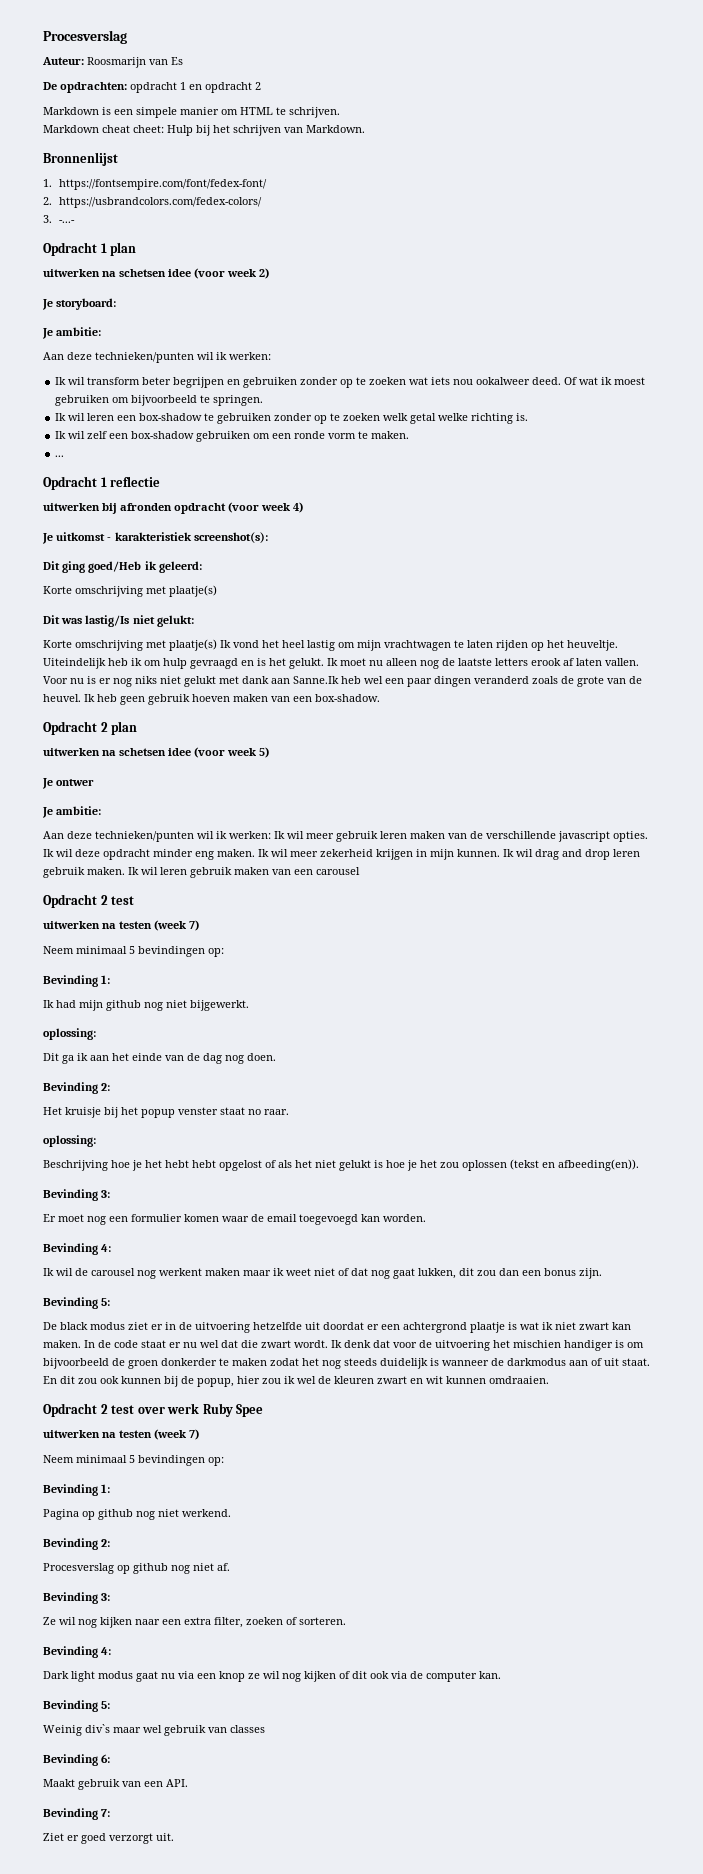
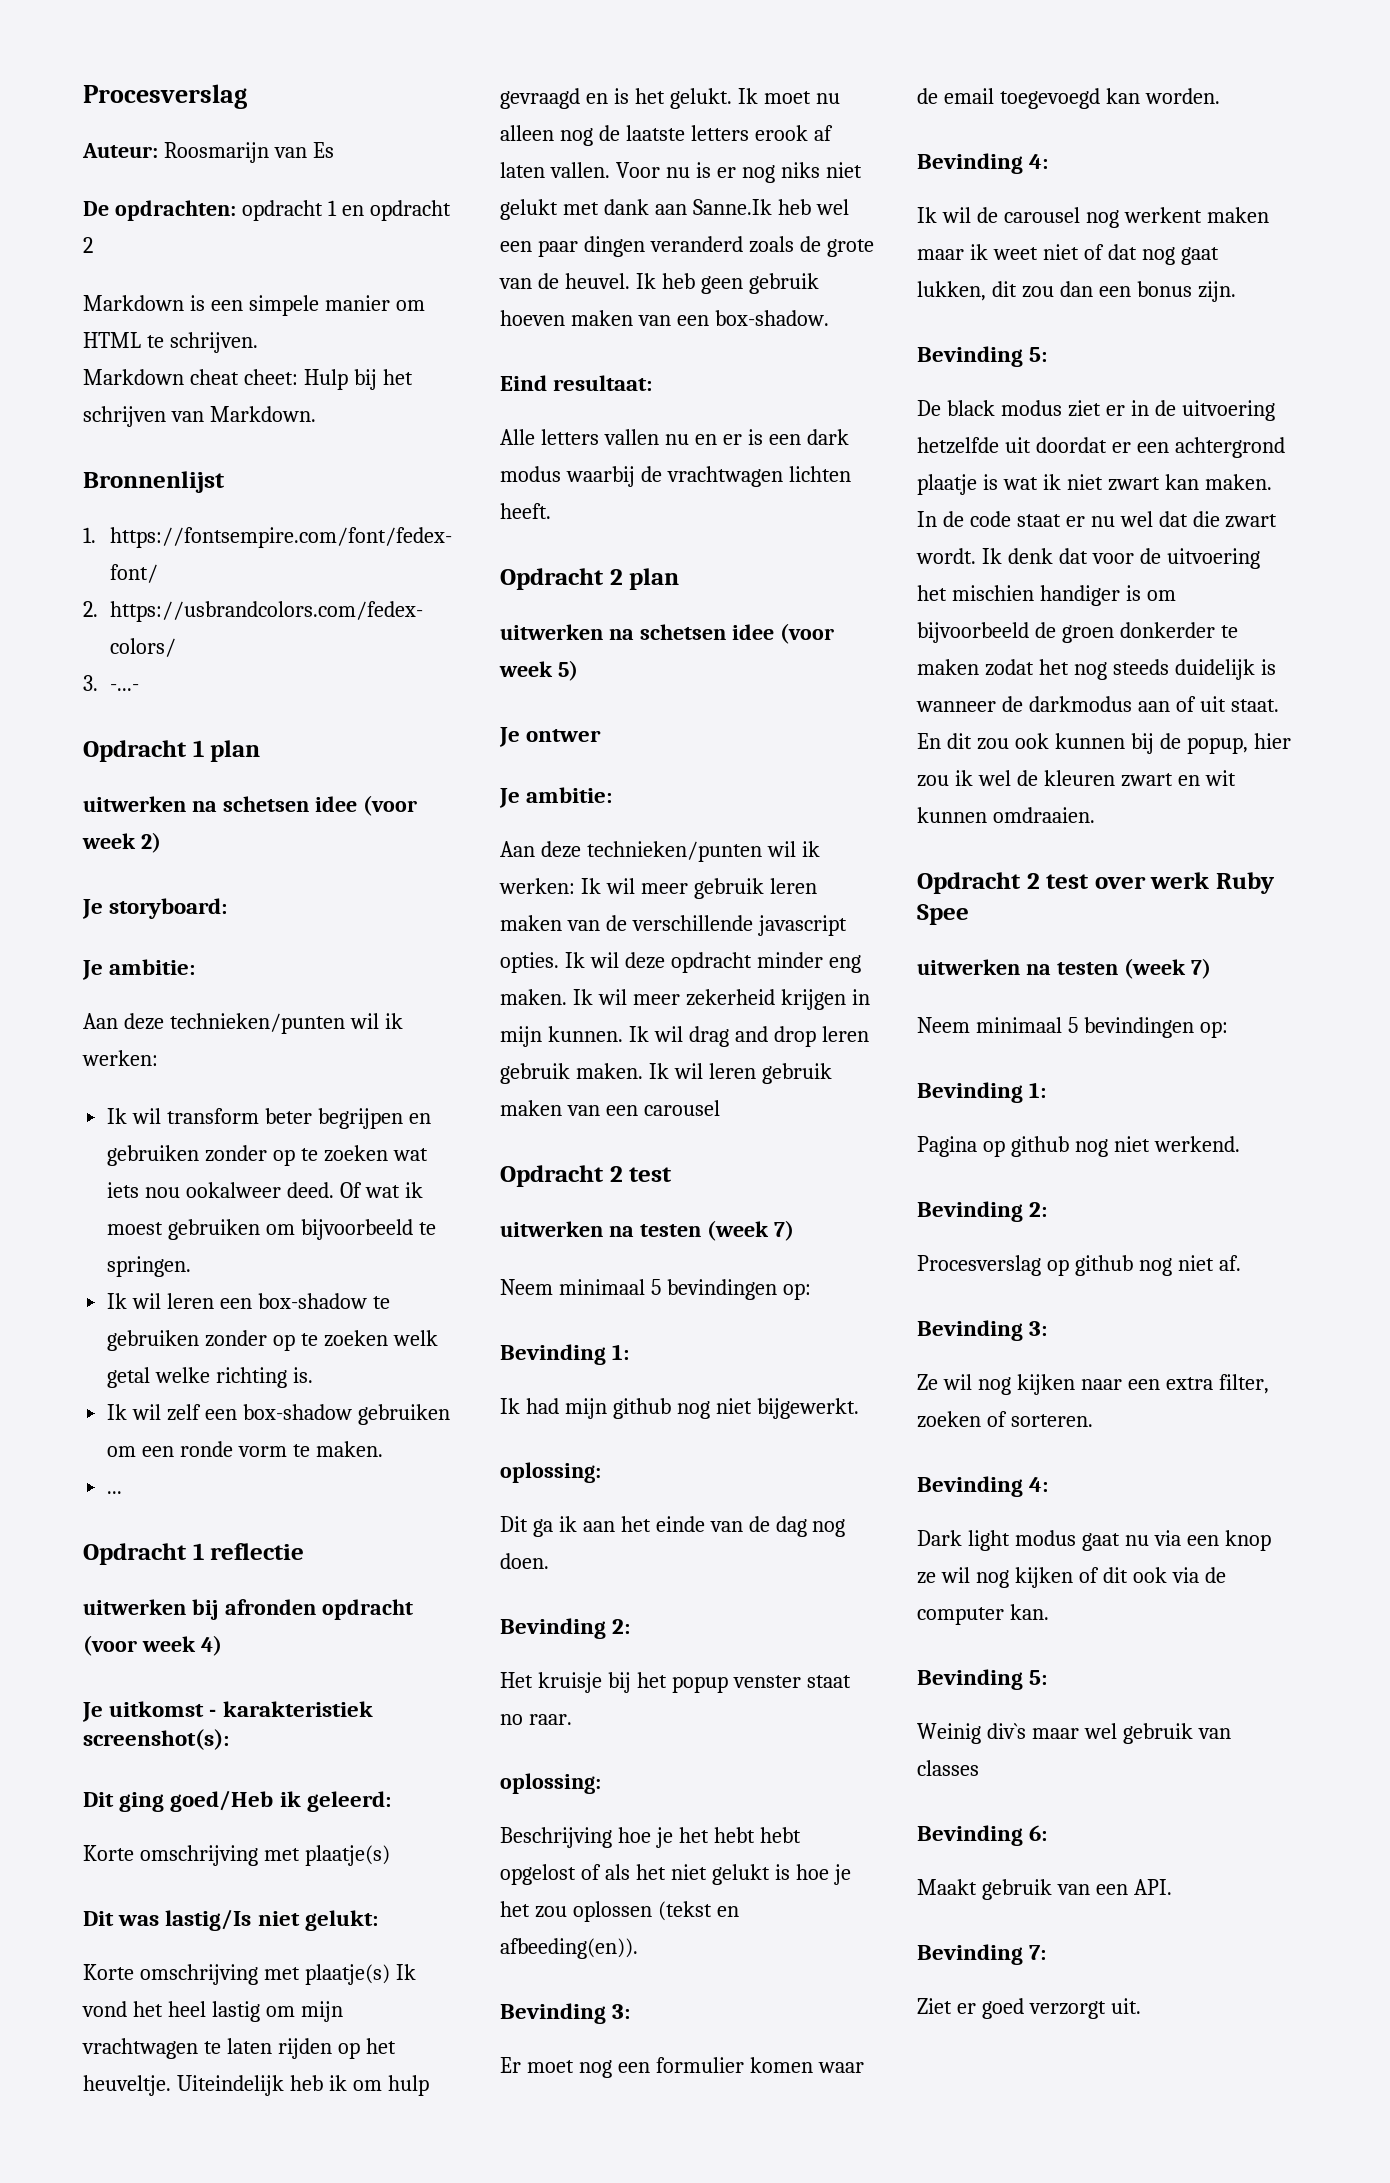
(380, 698) none -> [500,375,653,391] [500,429,849,445] [500,466,851,487] [500,503,551,519] // Eind resultaat: // Alle letters vallen nu en er is een dark modus waarbij de vrachtwagen lichten heeft.

